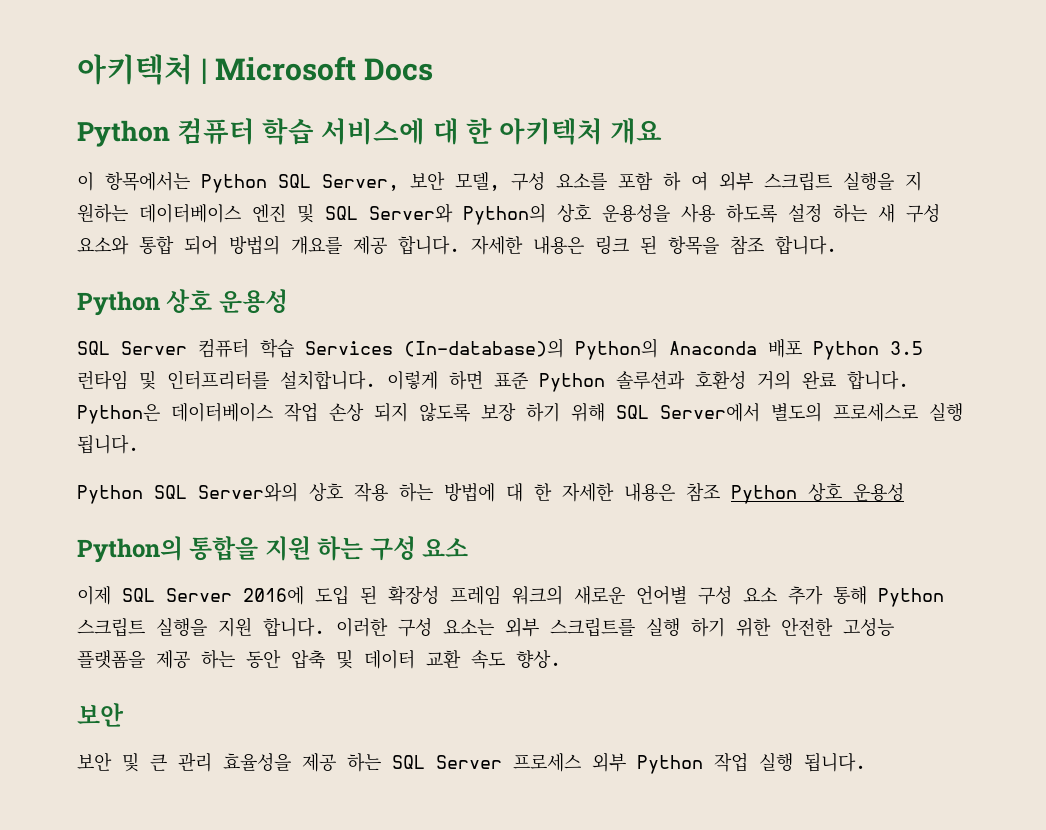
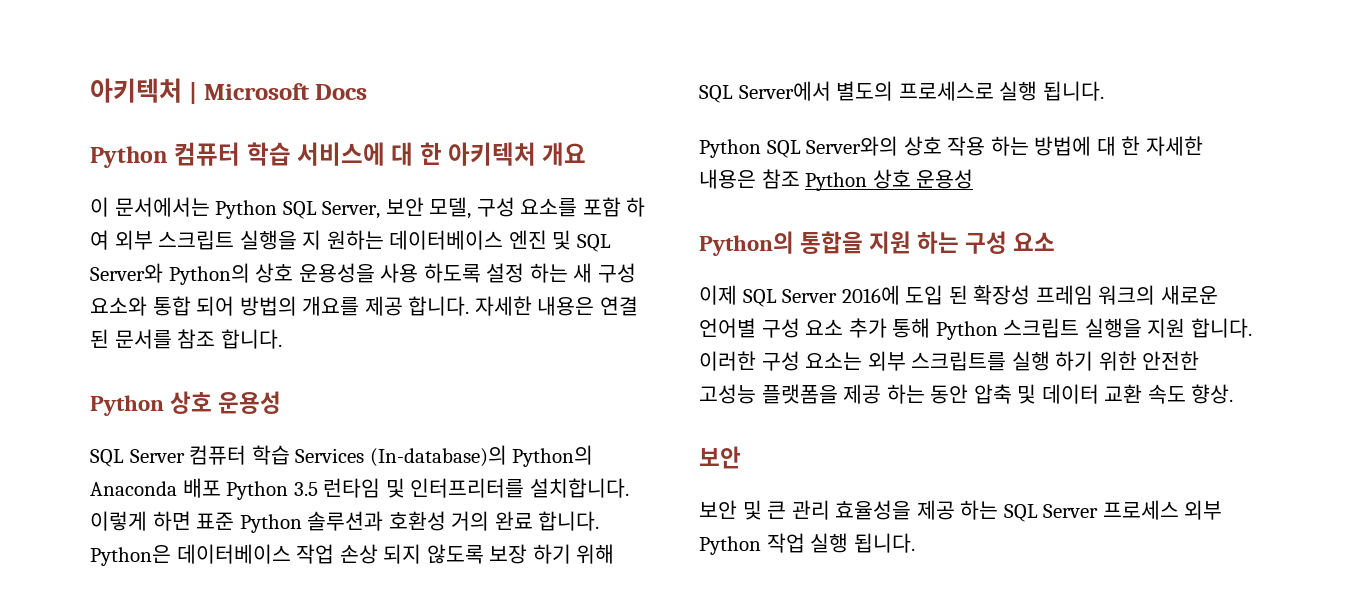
[105,172,190,191] 항목에서는 -> [114,197,210,217] 문서에서는
[595,236,719,255] 링크 된 항목을 -> [599,296,638,316] [90,329,172,349] 연결 된 문서를

